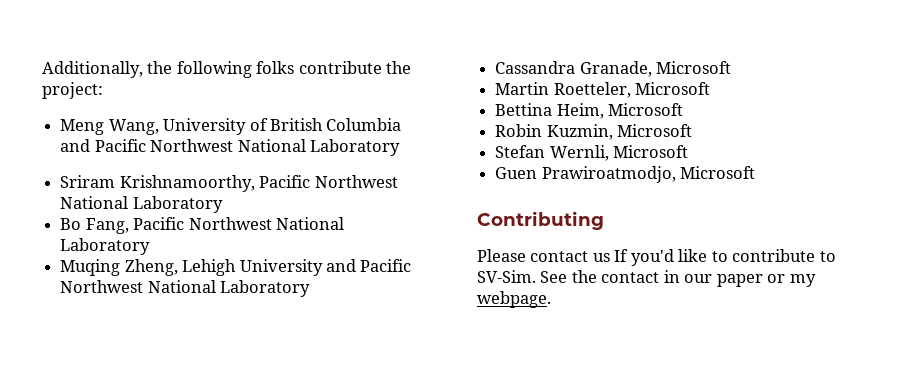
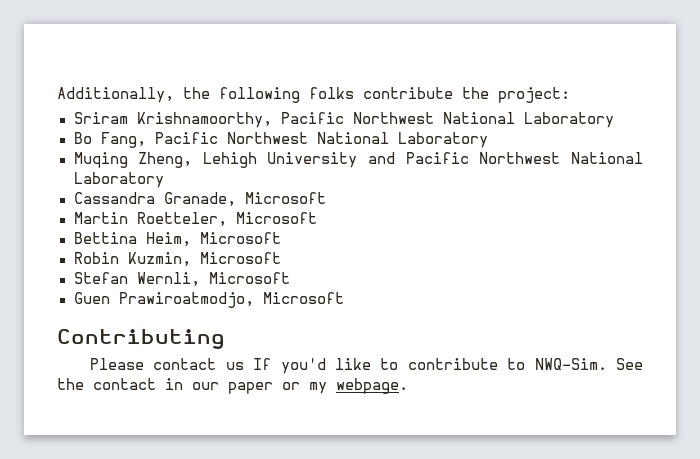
[60,118,402,135] [60,139,400,156] // Meng Wang, University of British Columbia and Pacific Northwest National Laboratory -> (570, 95) none
[477,270,536,283] SV-Sim. -> [534,358,607,370] NWQ-Sim.

